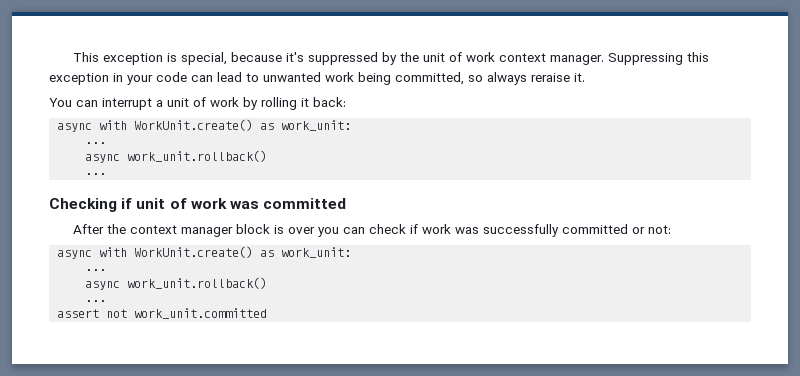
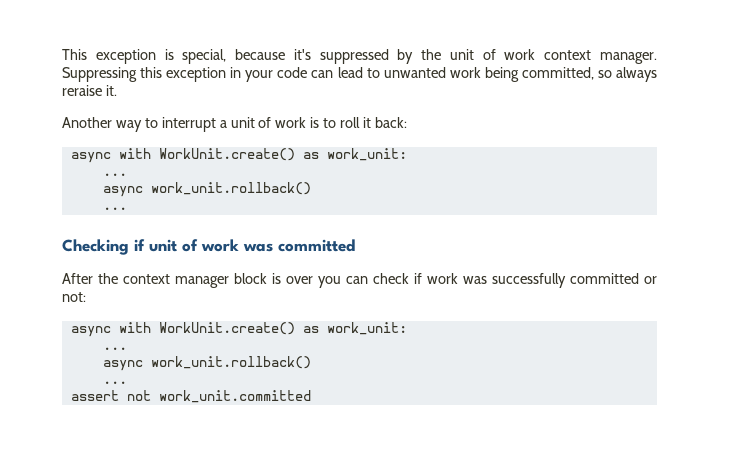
[49,98,98,107] You can -> [62,117,158,132] Another way to
[243,97,297,110] by rolling -> [310,117,361,128] is to roll

